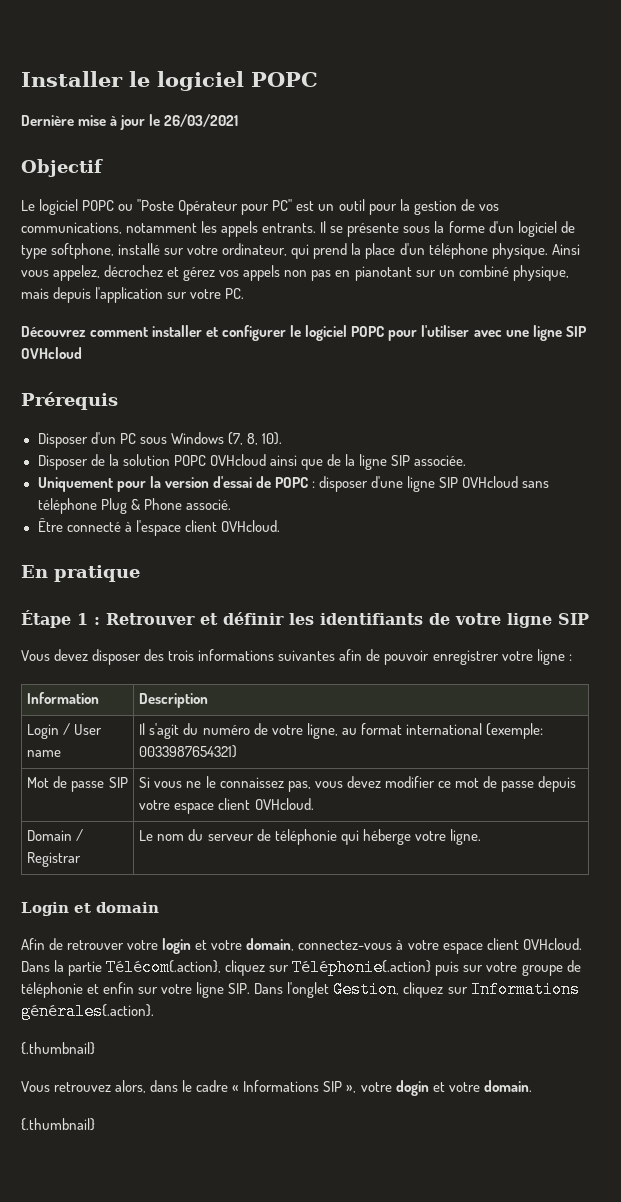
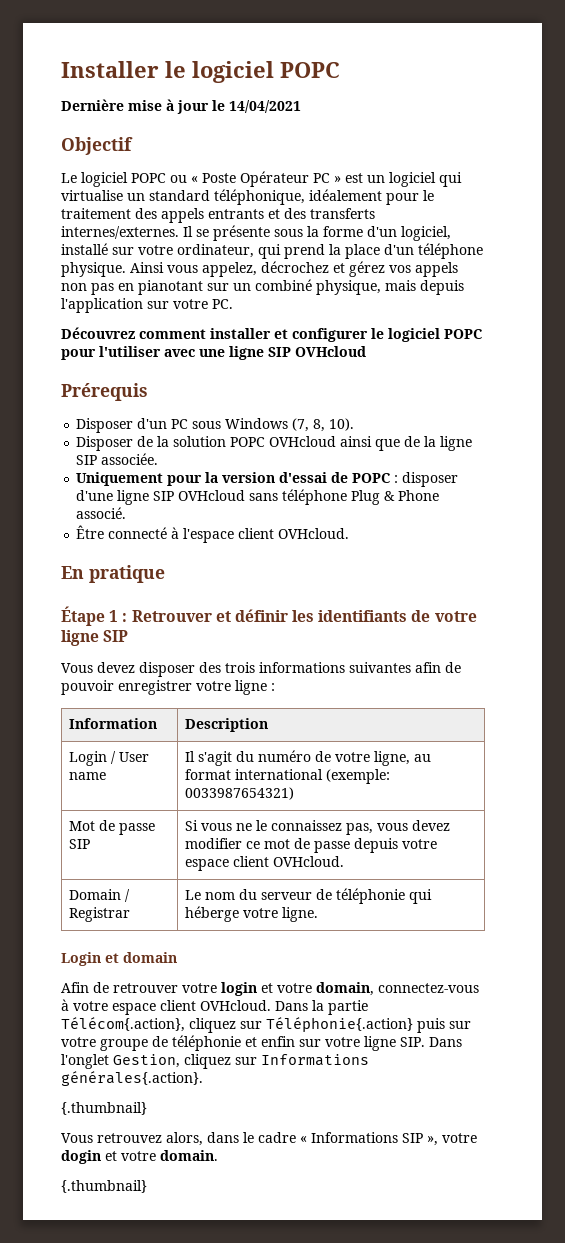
[164,114,239,127] 26/03/2021 -> [229,100,301,113] 14/04/2021
[137,199,499,215] [21,221,317,237] "Poste Opérateur pour PC" est un outil pour la gestion de vos communications, notamment les appels entrants. -> [191,171,462,187] [61,189,434,205] [61,208,375,223] [61,226,179,239] « Poste Opérateur PC » est un logiciel qui virtualise un standard téléphonique, idéalement pour le traitement des appels entrants et des transferts internes/externes.
[517,221,575,237] [21,243,115,259] logiciel de type softphone, -> [401,226,451,241] logiciel,

